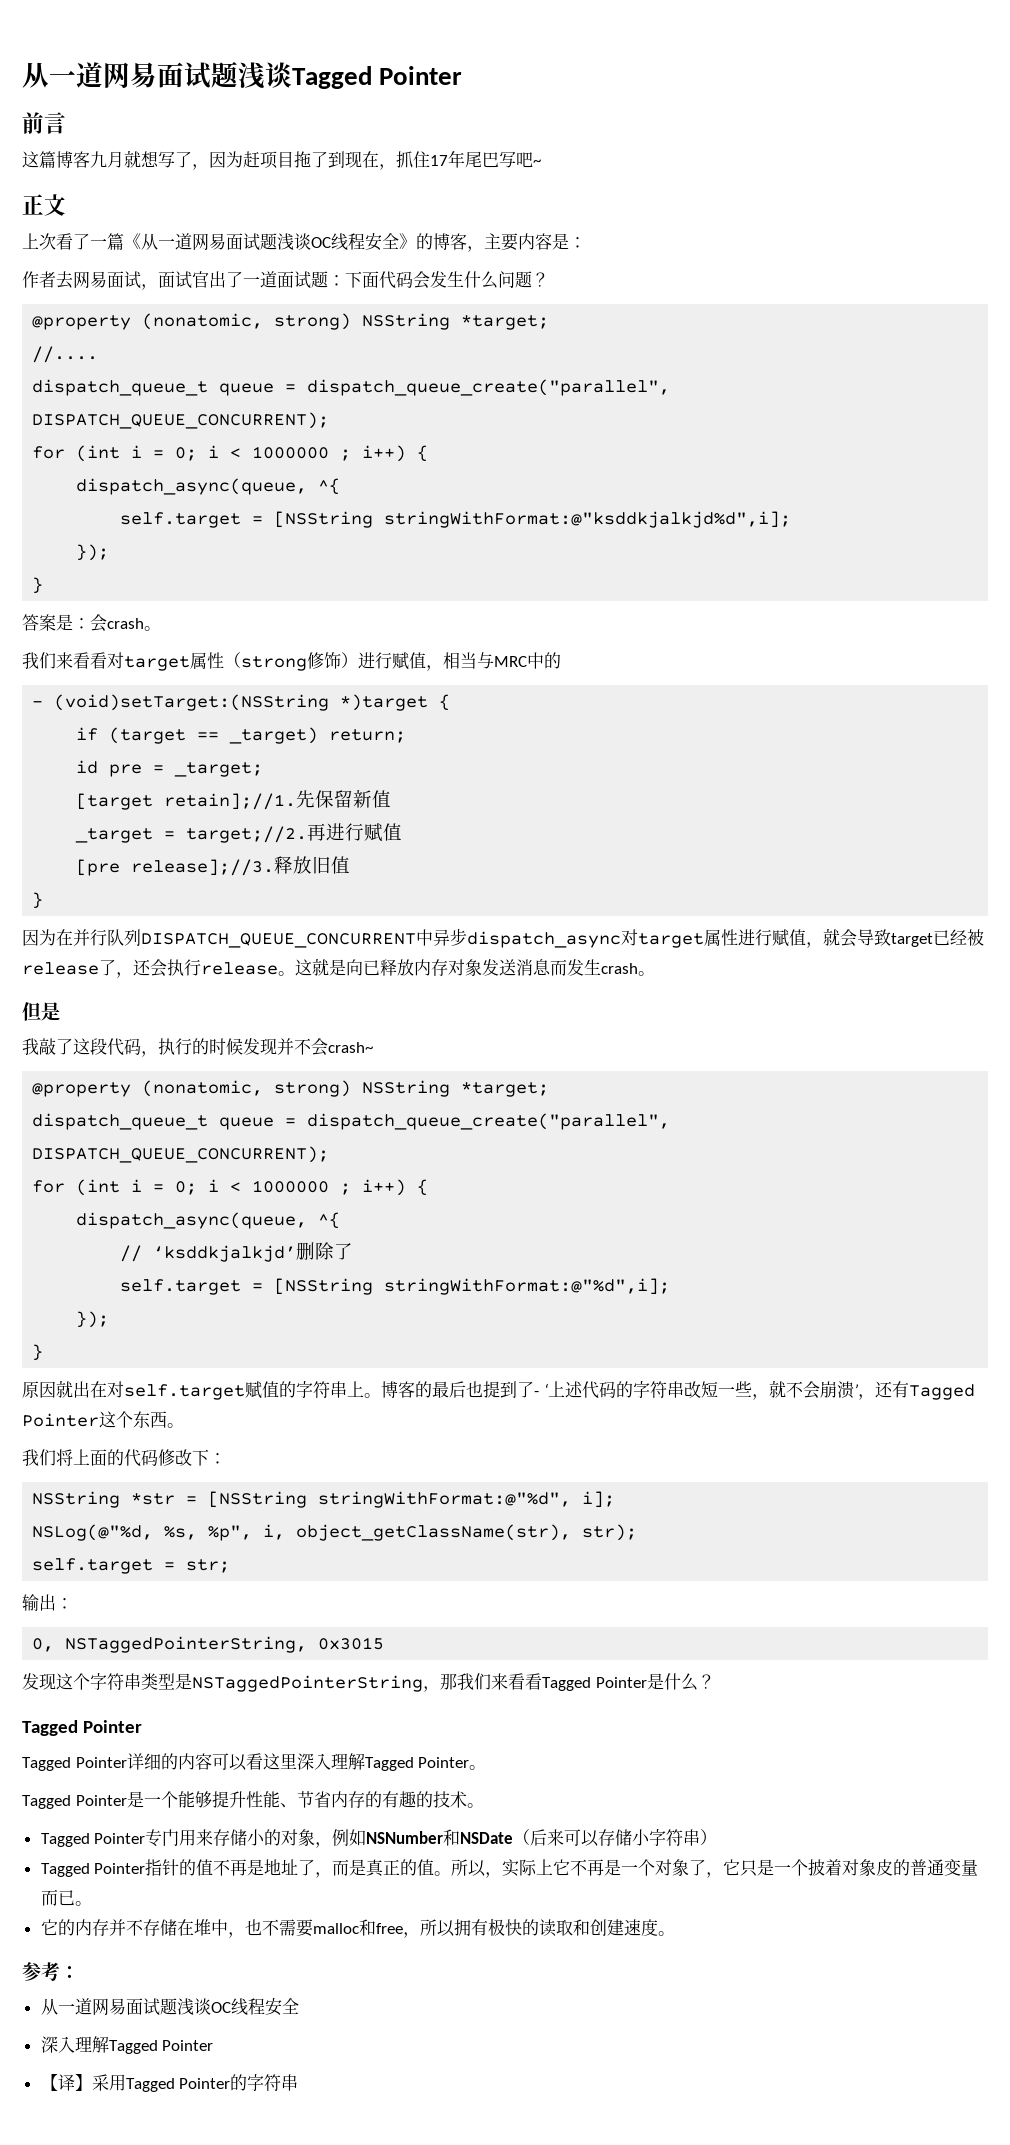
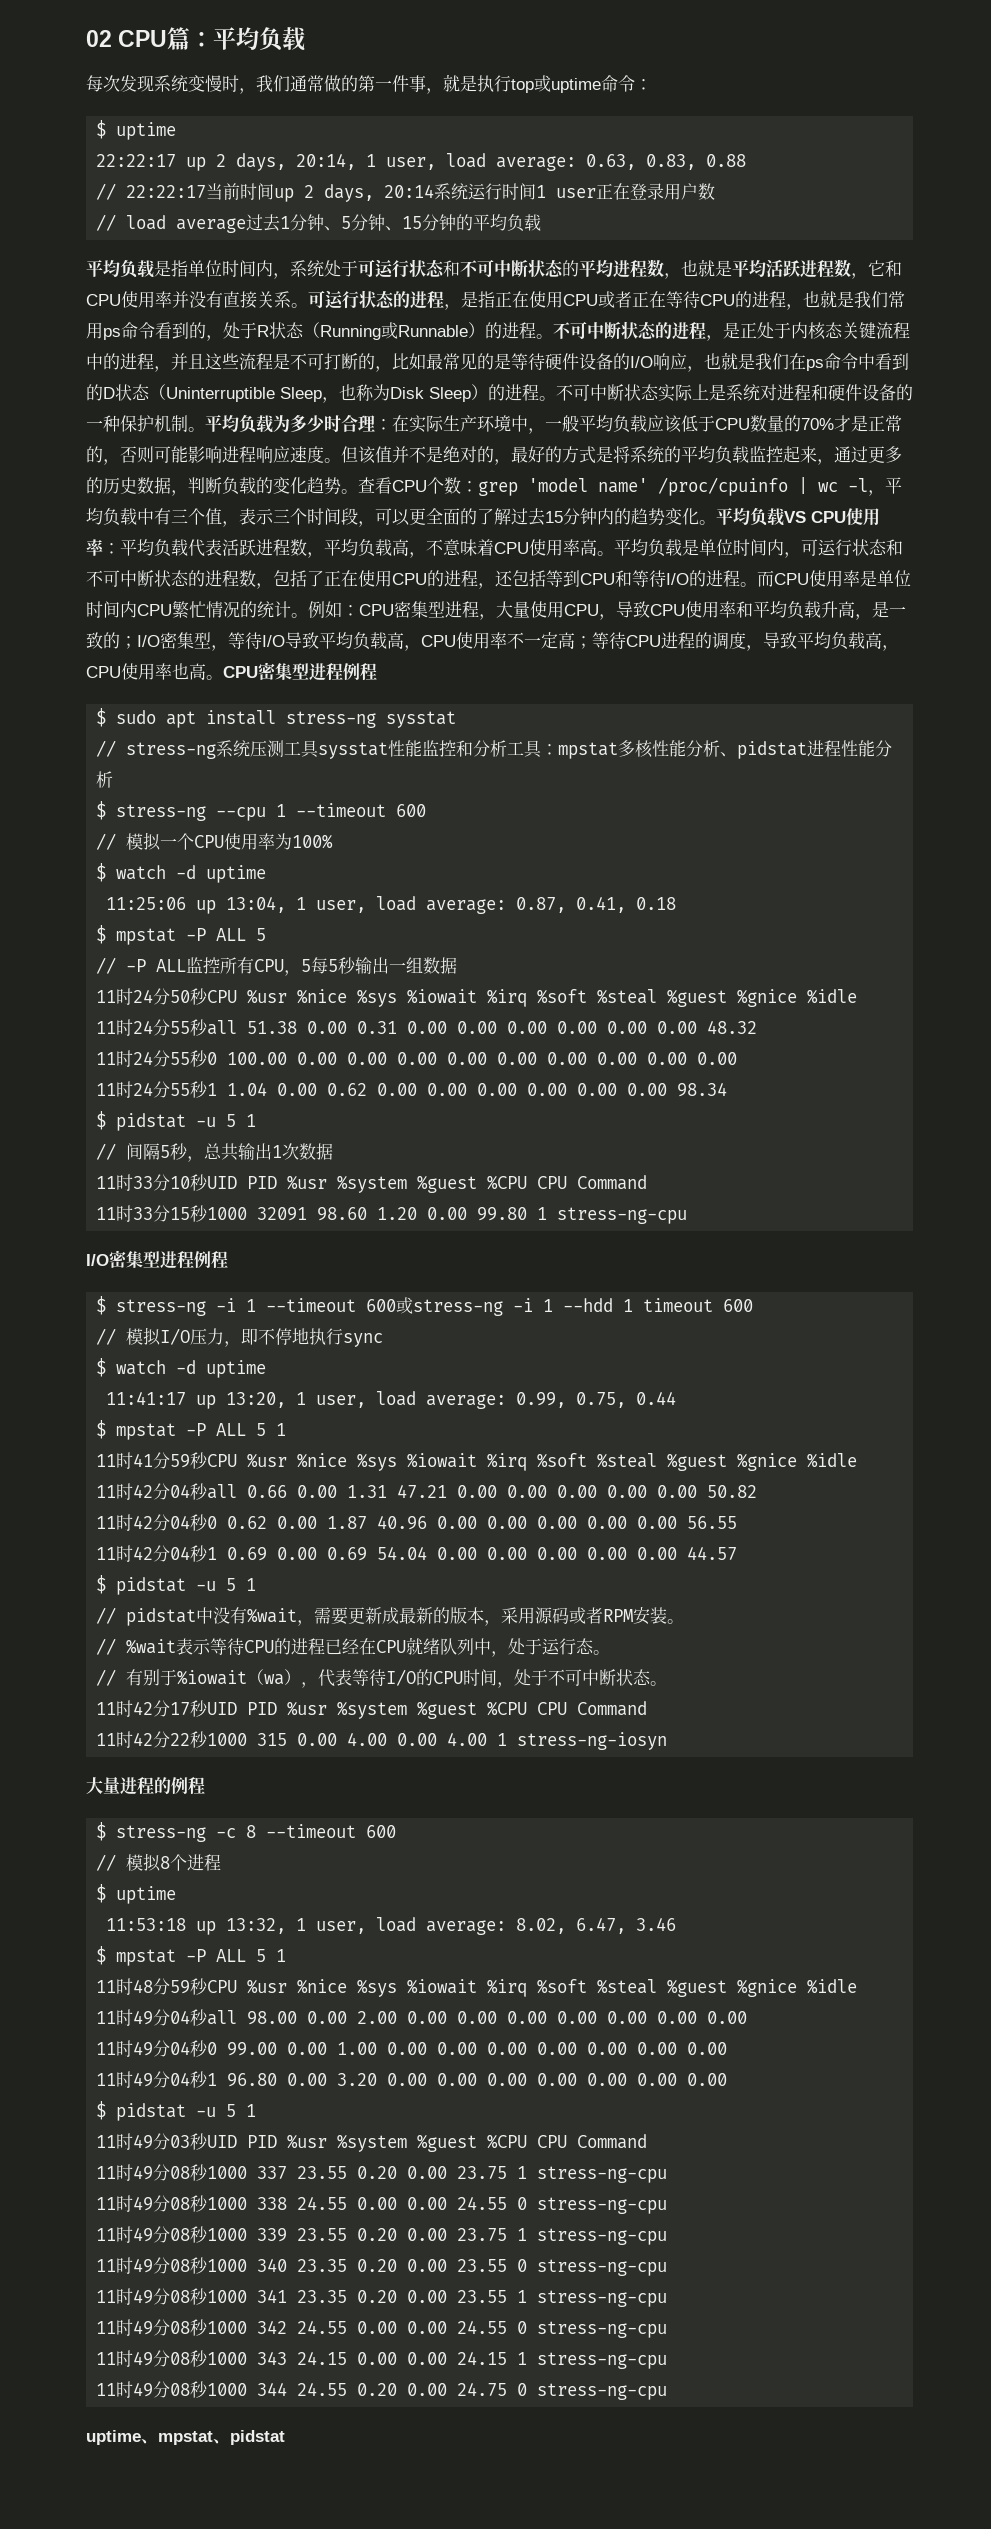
[22,61,463,89] [22,112,66,134] [22,150,541,170] [22,194,66,216] [22,233,586,252] [22,271,549,290] [32,313,550,330] [32,346,99,363] [32,379,671,396] [32,412,330,429] [32,445,429,462] [76,478,341,495] [120,511,792,528] [76,544,110,561] [32,577,44,594] [22,614,161,632] [22,652,561,671] [32,694,451,711] [76,727,407,744] [76,760,264,777] [76,790,392,810] [75,823,403,843] [76,856,351,876] [32,892,44,909] [22,928,984,948] [22,958,655,978] [22,1002,60,1021] [22,1038,373,1057] [32,1080,550,1097] [32,1113,671,1130] [32,1146,330,1163] [32,1179,429,1196] [76,1212,341,1229] [120,1242,354,1262] [120,1278,671,1295] [76,1311,110,1328] [32,1344,44,1361] [22,1380,975,1400] [22,1411,184,1428] [22,1449,226,1467] [32,1491,616,1508] [32,1524,638,1541] [32,1558,231,1574] [22,1594,73,1611] [32,1636,385,1653] [22,1673,715,1692] [22,1720,143,1736] [22,1753,487,1771] [22,1791,484,1809] [40,1829,718,1848] [40,1859,979,1878] [40,1889,92,1906] [40,1918,675,1938] [22,1962,79,1981] [40,1998,299,2016] [40,2036,214,2054] [40,2074,299,2092] 从一道网易面试题浅谈Tagged Pointer // 前言 // 这篇博客九月就想写了，因为赶项目拖了到现在，抓住17年尾巴写吧~ // 正文 // 上次看了一篇《从一道网易面试题浅谈OC线程安全》的博客，主要内容是： // 作者去网易面试，面试官出了一道面试题：下面代码会发生什么问题？ // @property (nonatomic, strong) NSString *target; // //.... // dispatch_queue_t queue = dispatch_queue_create("parallel", DISPATCH_QUEUE_CONCURRENT); // for (int i = 0; i < 1000000 ; i++) { // dispatch_async(queue, ^{ // self.target = [NSString stringWithFormat:@"ksddkjalkjd%d",i]; // }); // } // 答案是：会crash。 // 我们来看看对target属性（strong修饰）进行赋值，相当与MRC中的 // - (void)setTarget:(NSString *)target { // if (target == _target) return; // id pre = _target; // [target retain];//1.先保留新值 // _target = target;//2.再进行赋值 // [pre release];//3.释放旧值 // } // 因为在并行队列DISPATCH_QUEUE_CONCURRENT中异步dispatch_async对target属性进行赋值，就会导致target已经被release了，还会执行release。这就是向已释放内存对象发送消息而发生crash。 // 但是 // 我敲了这段代码，执行的时候发现并不会crash~ // @property (nonatomic, strong) NSString *target; // dispatch_queue_t queue = dispatch_queue_create("parallel", DISPATCH_QUEUE_CONCURRENT); // for (int i = 0; i < 1000000 ; i++) { // dispatch_async(queue, ^{ // // ‘ksddkjalkjd’删除了 // self.target = [NSString stringWithFormat:@"%d",i]; // }); // } // 原因就出在对self.target赋值的字符串上。博客的最后也提到了- ‘上述代码的字符串改短一些，就不会崩溃’，还有Tagged Pointer这个东西。 // 我们将上面的代码修改下： // NSString *str = [NSString stringWithFormat:@"%d", i]; // NSLog(@"%d, %s, %p", i, object_getClassName(str), str); // self.target = str; // 输出： // 0, NSTaggedPointerString, 0x3015 // 发现这个字符串类型是NSTaggedPointerString，那我们来看看Tagged Pointer是什么？ // Tagged Pointer // Tagged Pointer详细的内容可以看这里深入理解Tagged Pointer。 // Tagged Pointer是一个能够提升性能、节省内存的有趣的技术。 // Tagged Pointer专门用来存储小的对象，例如NSNumber和NSDate（后来可以存储小字符串） // Tagged Pointer指针的值不再是地址了，而是真正的值。所以，实际上它不再是一个对象了，它只是一个披着对象皮的普通变量而已。 // 它的内存并不存储在堆中，也不需要malloc和free，所以拥有极快的读取和创建速度。 // 参考： // 从一道网易面试题浅谈OC线程安全 // 深入理解Tagged Pointer // 【译】采用Tagged Pointer的字符串 -> [86,27,307,51] [86,74,652,94] [96,120,177,140] [96,153,747,171] [96,183,716,202] [96,214,542,233] [86,259,902,279] [86,290,905,310] [86,321,910,341] [86,352,909,372] [86,384,913,403] [86,414,902,434] [86,446,902,465] [86,477,902,496] [86,507,880,527] [86,539,903,558] [86,570,911,589] [86,601,906,620] [86,632,899,651] [86,662,377,681] [96,708,457,728] [96,740,893,759] [96,771,114,788] [96,801,427,821] [96,832,334,851] [96,863,267,883] [106,896,677,914] [96,925,267,945] [96,957,458,976] [96,988,858,1007] [96,1019,758,1036] [96,1050,738,1067] [96,1081,728,1098] [96,1111,257,1131] [96,1143,334,1162] [96,1174,648,1193] [96,1205,688,1224] [86,1250,228,1269] [96,1296,754,1316] [96,1327,384,1347] [96,1358,267,1378] [106,1391,677,1409] [96,1420,287,1440] [96,1452,858,1471] [96,1483,758,1500] [96,1514,738,1531] [96,1545,738,1562] [96,1575,257,1595] [96,1607,685,1626] [96,1637,611,1657] [96,1669,668,1688] [96,1700,648,1719] [96,1731,668,1750] [86,1777,205,1795] [96,1822,397,1842] [96,1853,222,1872] [96,1884,177,1904] [106,1917,677,1935] [96,1946,287,1966] [96,1978,858,1997] [96,2009,748,2026] [96,2040,728,2057] [96,2071,728,2088] [96,2101,257,2121] [96,2133,648,2152] [96,2164,668,2183] [96,2195,668,2214] [96,2226,668,2245] [96,2257,668,2276] [96,2288,668,2307] [96,2319,668,2338] [96,2350,668,2369] [96,2381,668,2400] [86,2430,285,2445] 02 CPU篇：平均负载 // 每次发现系统变慢时，我们通常做的第一件事，就是执行top或uptime命令： // $ uptime // 22:22:17 up 2 days, 20:14, 1 user, load average: 0.63, 0.83, 0.88 // // 22:22:17当前时间up 2 days, 20:14系统运行时间1 user正在登录用户数 // // load average过去1分钟、5分钟、15分钟的平均负载 // 平均负载是指单位时间内，系统处于可运行状态和不可中断状态的平均进程数，也就是平均活跃进程数，它和CPU使用率并没有直接关系。可运行状态的进程，是指正在使用CPU或者正在等待CPU的进程，也就是我们常用ps命令看到的，处于R状态（Running或Runnable）的进程。不可中断状态的进程，是正处于内核态关键流程中的进程，并且这些流程是不可打断的，比如最常见的是等待硬件设备的I/O响应，也就是我们在ps命令中看到的D状态（Uninterruptible Sleep，也称为Disk Sleep）的进程。不可中断状态实际上是系统对进程和硬件设备的一种保护机制。平均负载为多少时合理：在实际生产环境中，一般平均负载应该低于CPU数量的70%才是正常的，否则可能影响进程响应速度。但该值并不是绝对的，最好的方式是将系统的平均负载监控起来，通过更多的历史数据，判断负载的变化趋势。查看CPU个数：grep 'model name' /proc/cpuinfo | wc -l，平均负载中有三个值，表示三个时间段，可以更全面的了解过去15分钟内的趋势变化。平均负载VS CPU使用率：平均负载代表活跃进程数，平均负载高，不意味着CPU使用率高。平均负载是单位时间内，可运行状态和不可中断状态的进程数，包括了正在使用CPU的进程，还包括等到CPU和等待I/O的进程。而CPU使用率是单位时间内CPU繁忙情况的统计。例如：CPU密集型进程，大量使用CPU，导致CPU使用率和平均负载升高，是一致的；I/O密集型，等待I/O导致平均负载高，CPU使用率不一定高；等待CPU进程的调度，导致平均负载高，CPU使用率也高。CPU密集型进程例程 // $ sudo apt install stress-ng sysstat // // stress-ng系统压测工具sysstat性能监控和分析工具：mpstat多核性能分析、pidstat进程性能分析 // $ stress-ng --cpu 1 --timeout 600 // // 模拟一个CPU使用率为100% // $ watch -d uptime // 11:25:06 up 13:04, 1 user, load average: 0.87, 0.41, 0.18 // $ mpstat -P ALL 5 // // -P ALL监控所有CPU，5每5秒输出一组数据 // 11时24分50秒CPU %usr %nice %sys %iowait %irq %soft %steal %guest %gnice %idle // 11时24分55秒all 51.38 0.00 0.31 0.00 0.00 0.00 0.00 0.00 0.00 48.32 // 11时24分55秒0 100.00 0.00 0.00 0.00 0.00 0.00 0.00 0.00 0.00 0.00 // 11时24分55秒1 1.04 0.00 0.62 0.00 0.00 0.00 0.00 0.00 0.00 98.34 // $ pidstat -u 5 1 // // 间隔5秒，总共输出1次数据 // 11时33分10秒UID PID %usr %system %guest %CPU CPU Command // 11时33分15秒1000 32091 98.60 1.20 0.00 99.80 1 stress-ng-cpu // I/O密集型进程例程 // $ stress-ng -i 1 --timeout 600或stress-ng -i 1 --hdd 1 timeout 600 // // 模拟I/O压力，即不停地执行sync // $ watch -d uptime // 11:41:17 up 13:20, 1 user, load average: 0.99, 0.75, 0.44 // $ mpstat -P ALL 5 1 // 11时41分59秒CPU %usr %nice %sys %iowait %irq %soft %steal %guest %gnice %idle // 11时42分04秒all 0.66 0.00 1.31 47.21 0.00 0.00 0.00 0.00 0.00 50.82 // 11时42分04秒0 0.62 0.00 1.87 40.96 0.00 0.00 0.00 0.00 0.00 56.55 // 11时42分04秒1 0.69 0.00 0.69 54.04 0.00 0.00 0.00 0.00 0.00 44.57 // $ pidstat -u 5 1 // // pidstat中没有%wait，需要更新成最新的版本，采用源码或者RPM安装。 // // %wait表示等待CPU的进程已经在CPU就绪队列中，处于运行态。 // // 有别于%iowait（wa），代表等待I/O的CPU时间，处于不可中断状态。 // 11时42分17秒UID PID %usr %system %guest %CPU CPU Command // 11时42分22秒1000 315 0.00 4.00 0.00 4.00 1 stress-ng-iosyn // 大量进程的例程 // $ stress-ng -c 8 --timeout 600 // // 模拟8个进程 // $ uptime // 11:53:18 up 13:32, 1 user, load average: 8.02, 6.47, 3.46 // $ mpstat -P ALL 5 1 // 11时48分59秒CPU %usr %nice %sys %iowait %irq %soft %steal %guest %gnice %idle // 11时49分04秒all 98.00 0.00 2.00 0.00 0.00 0.00 0.00 0.00 0.00 0.00 // 11时49分04秒0 99.00 0.00 1.00 0.00 0.00 0.00 0.00 0.00 0.00 0.00 // 11时49分04秒1 96.80 0.00 3.20 0.00 0.00 0.00 0.00 0.00 0.00 0.00 // $ pidstat -u 5 1 // 11时49分03秒UID PID %usr %system %guest %CPU CPU Command // 11时49分08秒1000 337 23.55 0.20 0.00 23.75 1 stress-ng-cpu // 11时49分08秒1000 338 24.55 0.00 0.00 24.55 0 stress-ng-cpu // 11时49分08秒1000 339 23.55 0.20 0.00 23.75 1 stress-ng-cpu // 11时49分08秒1000 340 23.35 0.20 0.00 23.55 0 stress-ng-cpu // 11时49分08秒1000 341 23.35 0.20 0.00 23.55 1 stress-ng-cpu // 11时49分08秒1000 342 24.55 0.00 0.00 24.55 0 stress-ng-cpu // 11时49分08秒1000 343 24.15 0.00 0.00 24.15 1 stress-ng-cpu // 11时49分08秒1000 344 24.55 0.20 0.00 24.75 0 stress-ng-cpu // uptime、mpstat、pidstat

